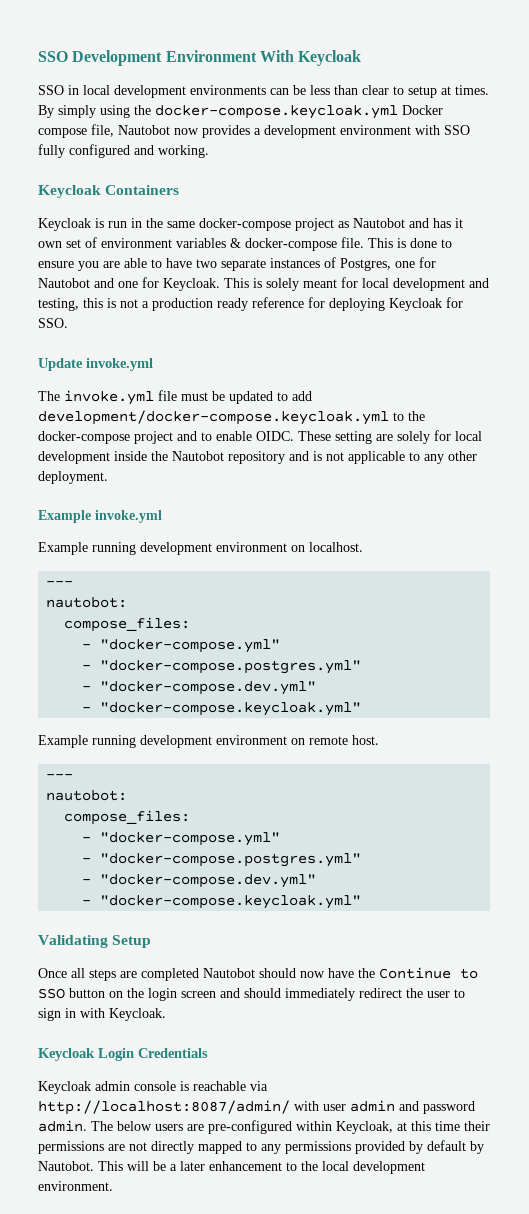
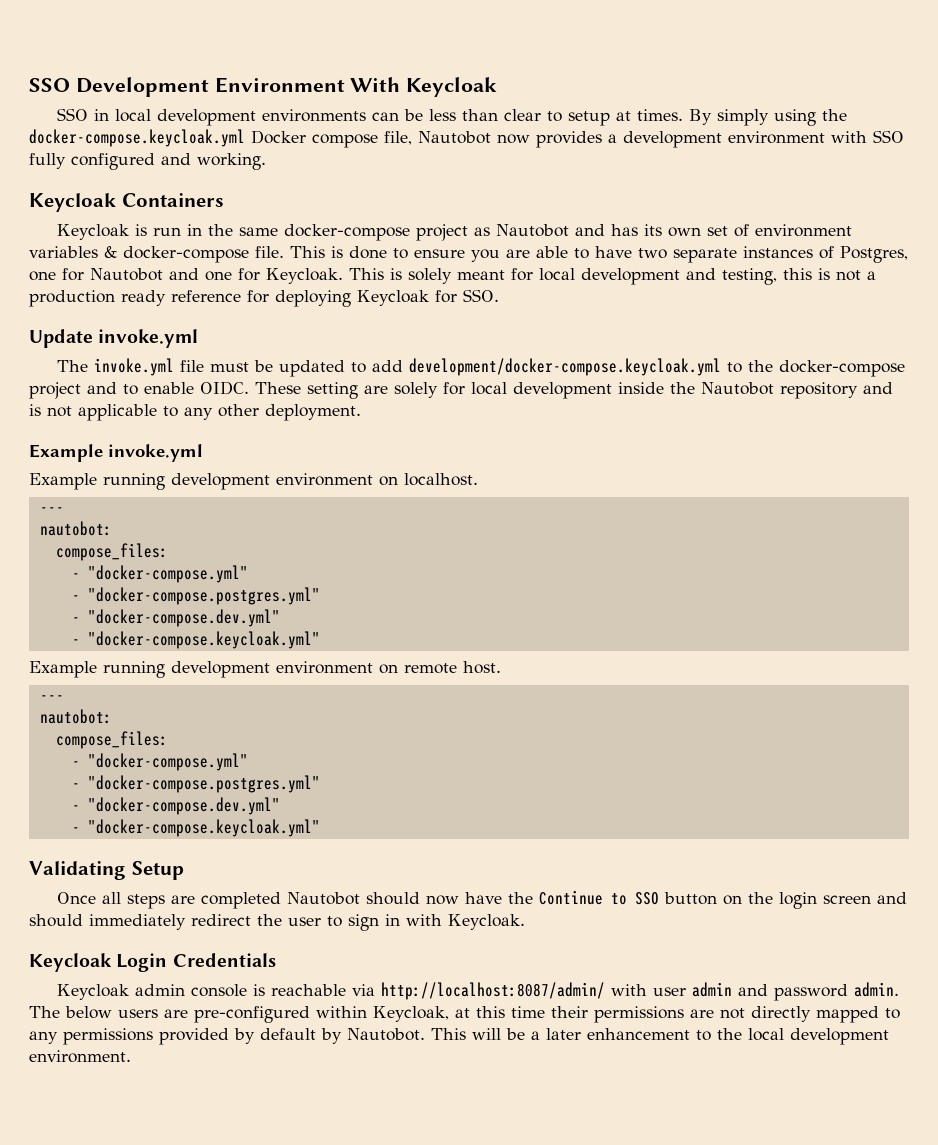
[455,218,463,228] it -> [644,224,663,236] its

